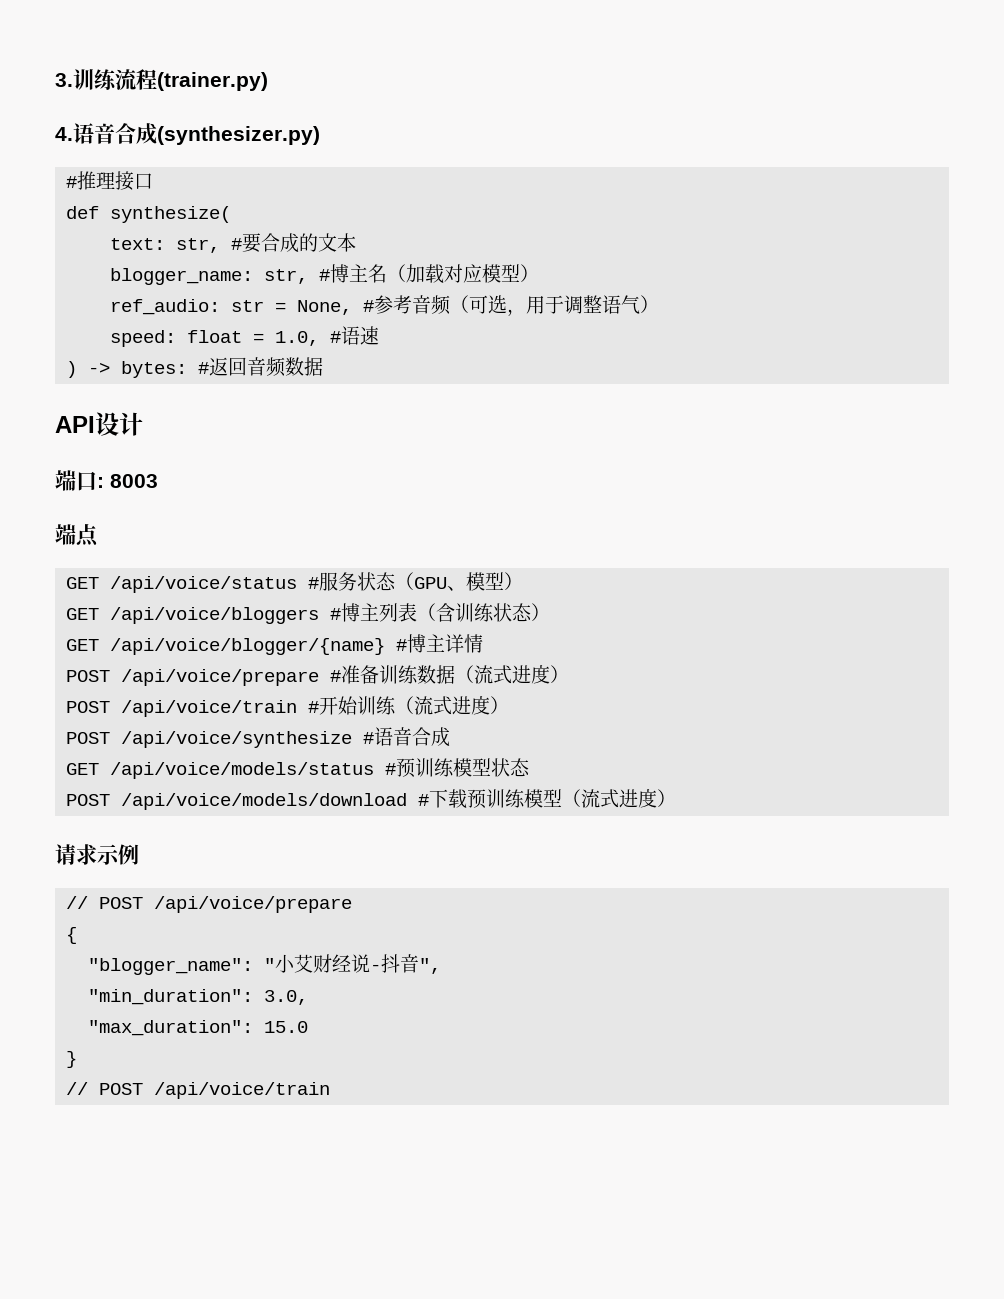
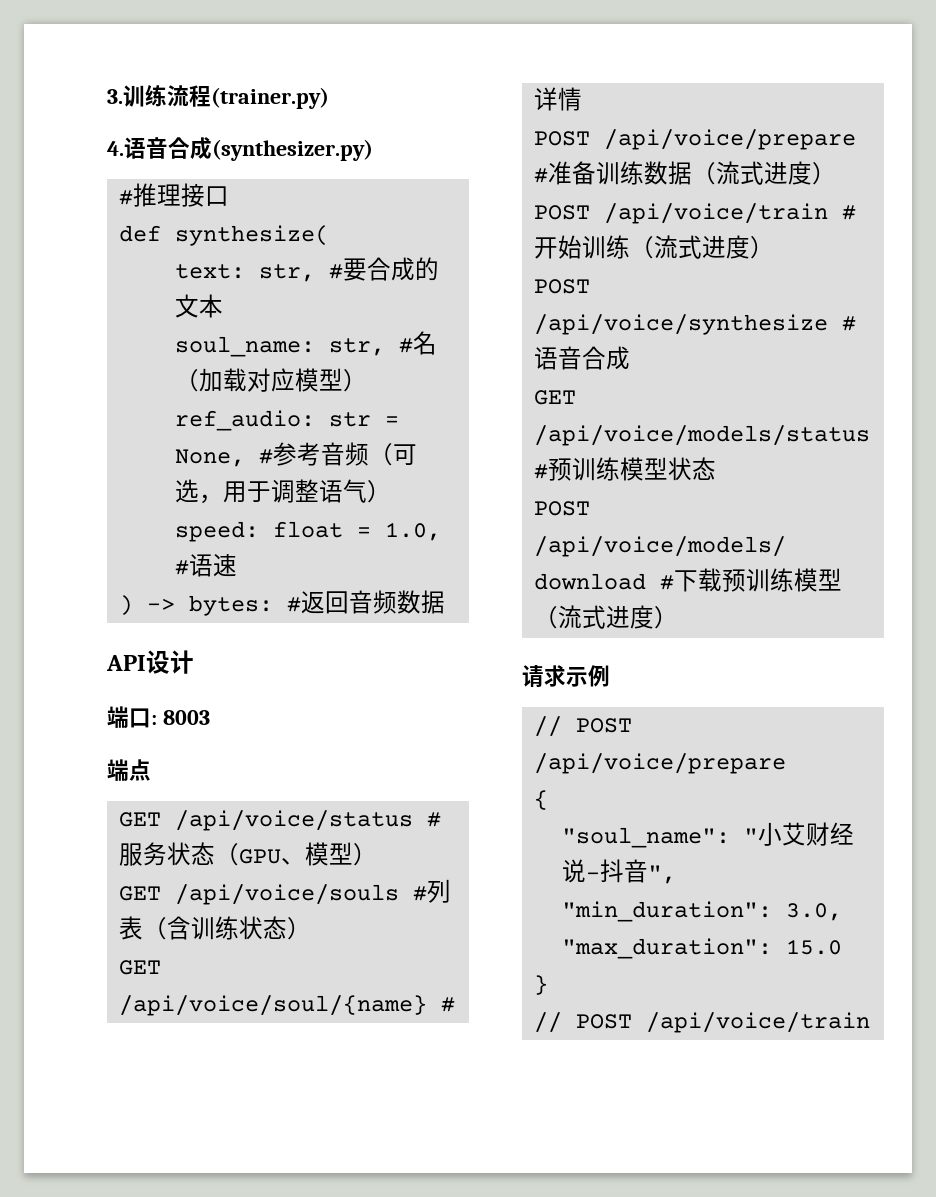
[109,264,368,285] blogger_name: str, #博主 -> [175,336,413,357] soul_name: str, #
[109,603,379,624] /api/voice/bloggers #博主 -> [175,884,427,905] /api/voice/souls #
[109,634,445,655] /api/voice/blogger/{name} #博主 -> [119,995,455,1016] /api/voice/soul/{name} #
[87,958,253,975] "blogger_name": -> [562,827,730,848] "soul_name":

